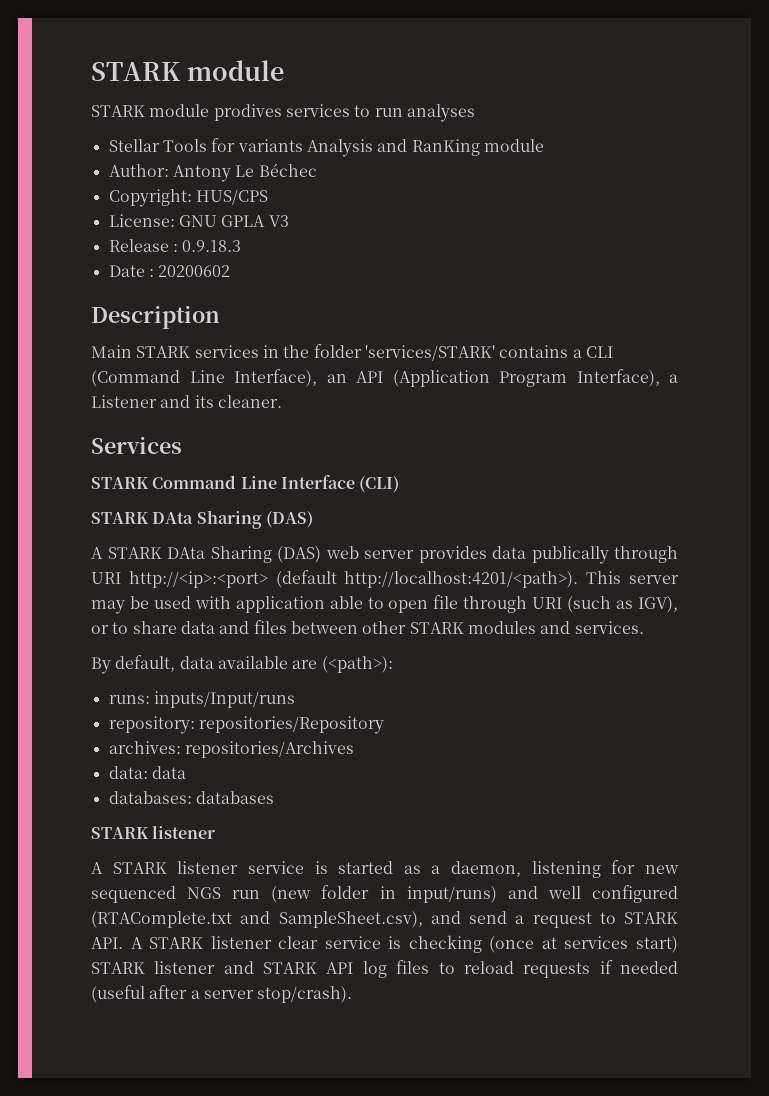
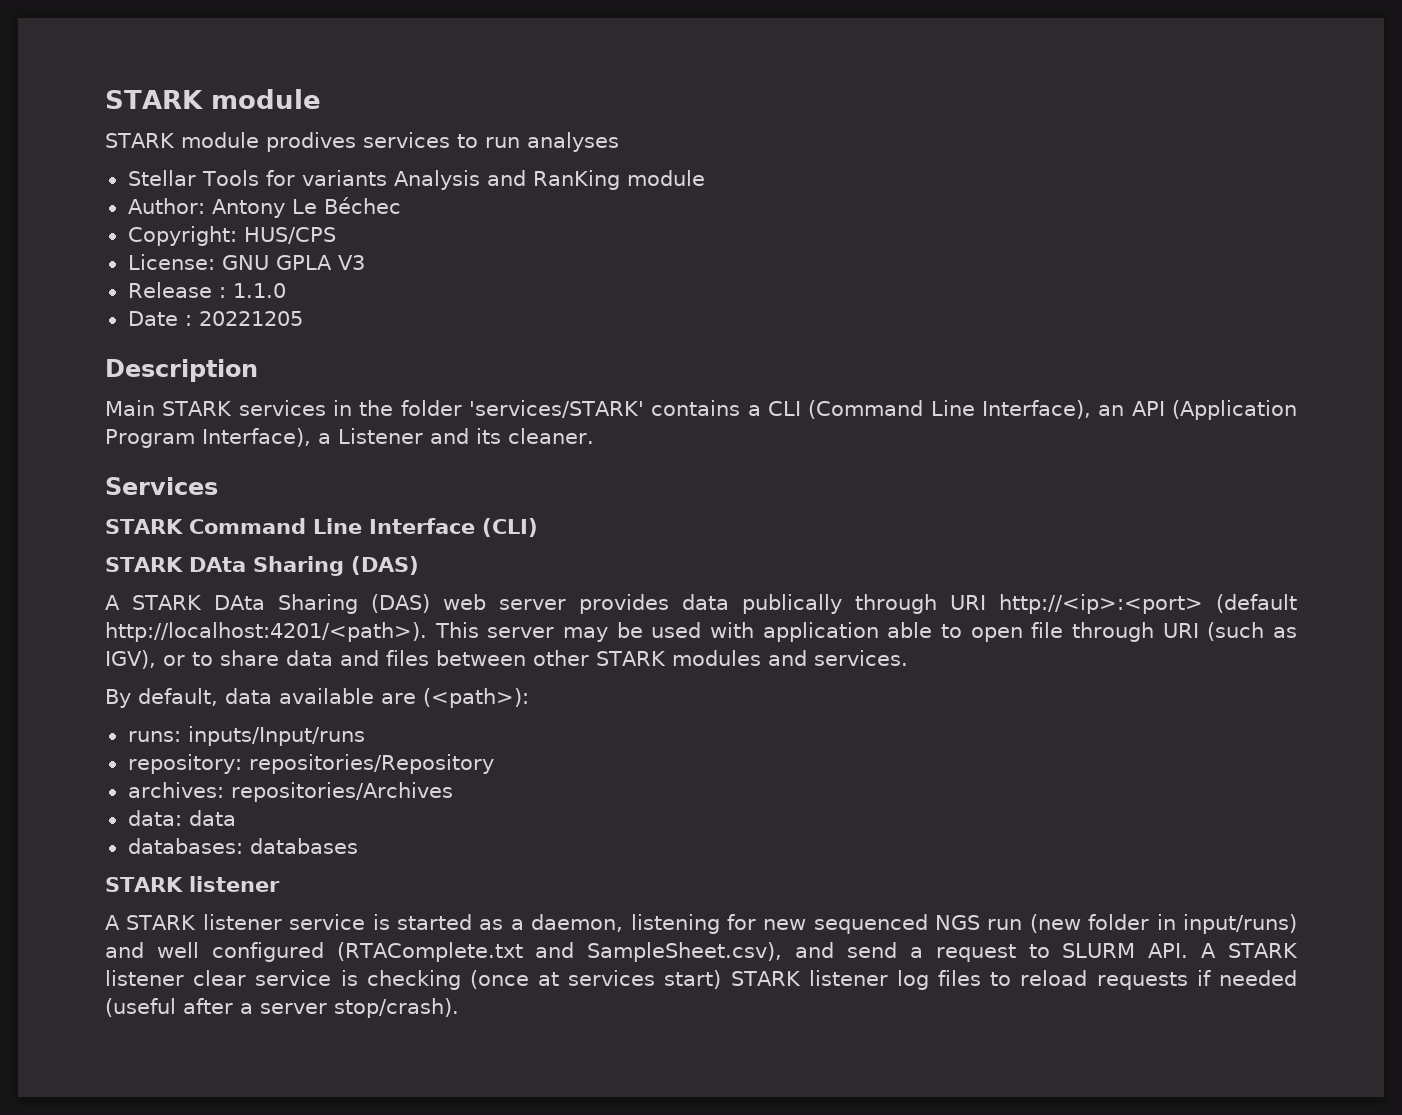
[182,240,242,252] 0.9.18.3 -> [232,283,286,298] 1.1.0
[158,265,231,277] 20200602 -> [198,311,303,326] 20221205
[624,912,678,924] STARK -> [1062,943,1136,958] SLURM
[223,961,354,974] and STARK API -> (888, 978) none

